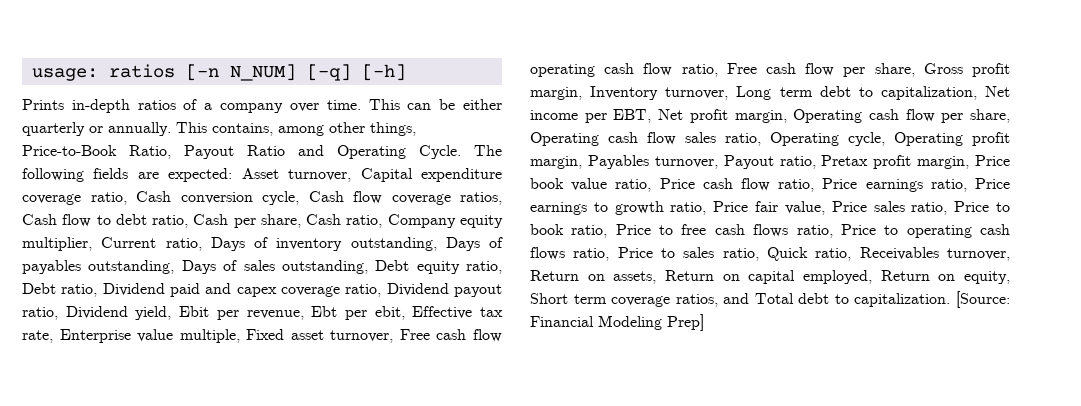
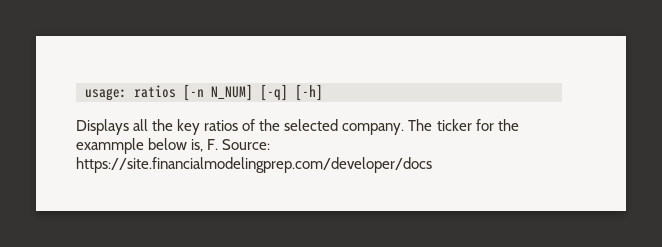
[22,99,502,113] [22,122,416,136] [22,145,502,159] [22,168,502,182] [22,191,502,205] [22,214,503,228] [22,237,503,251] [22,260,502,274] [22,283,502,297] [22,306,503,320] [22,329,502,343] [530,63,1010,77] [530,86,1010,100] [530,109,1010,123] [530,132,1010,146] [530,155,1010,169] [530,178,1010,192] [530,201,1010,215] [530,224,1011,238] [530,247,1010,261] [530,270,1010,284] [530,291,1010,308] [530,314,704,331] Prints in-depth ratios of a company over time. This can be either quarterly or annually. This contains, among other things, Price-to-Book Ratio, Payout Ratio and Operating Cycle. The following fields are expected: Asset turnover, Capital expenditure coverage ratio, Cash conversion cycle, Cash flow coverage ratios, Cash flow to debt ratio, Cash per share, Cash ratio, Company equity multiplier, Current ratio, Days of inventory outstanding, Days of payables outstanding, Days of sales outstanding, Debt equity ratio, Debt ratio, Dividend paid and capex coverage ratio, Dividend payout ratio, Dividend yield, Ebit per revenue, Ebt per ebit, Effective tax rate, Enterprise value multiple, Fixed asset turnover, Free cash flow operating cash flow ratio, Free cash flow per share, Gross profit margin, Inventory turnover, Long term debt to capitalization, Net income per EBT, Net profit margin, Operating cash flow per share, Operating cash flow sales ratio, Operating cycle, Operating profit margin, Payables turnover, Payout ratio, Pretax profit margin, Price book value ratio, Price cash flow ratio, Price earnings ratio, Price earnings to growth ratio, Price fair value, Price sales ratio, Price to book ratio, Price to free cash flows ratio, Price to operating cash flows ratio, Price to sales ratio, Quick ratio, Receivables turnover, Return on assets, Return on capital employed, Return on equity, Short term coverage ratios, and Total debt to capitalization. [Source: Financial Modeling Prep] -> [76,119,519,135] [76,138,271,154] [76,157,432,173] Displays all the key ratios of the selected company. The ticker for the exammple below is, F. Source: https://site.financialmodelingprep.com/developer/docs

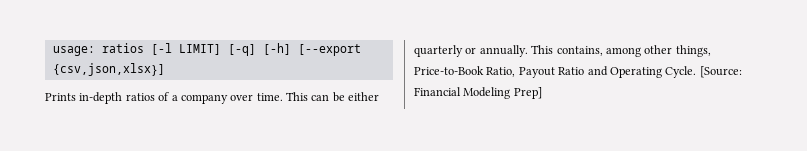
[183,84,253,101] [-n N_NUM] -> [150,43,221,55] [-l LIMIT]
[76,119,519,135] [76,138,271,154] [76,157,432,173] // Displays all the key ratios of the selected company. The ticker for the exammple below is, F. Source: https://site.financialmodelingprep.com/developer/docs -> [297,44,361,56] [52,63,165,76] [45,92,380,104] [414,45,711,57] [414,66,742,78] [414,87,542,99] [--export {csv,json,xlsx}] // Prints in-depth ratios of a company over time. This can be either quarterly or annually. This contains, among other things, Price-to-Book Ratio, Payout Ratio and Operating Cycle. [Source: Financial Modeling Prep]

